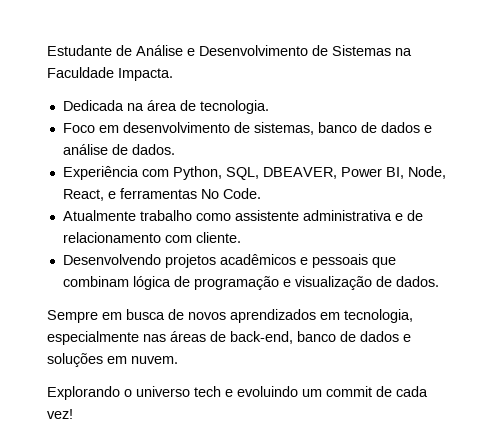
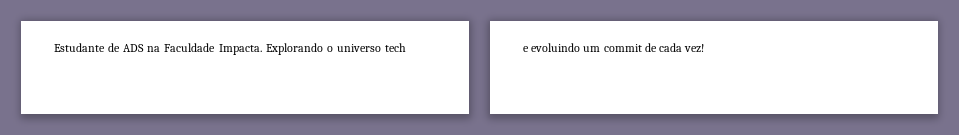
[136,45,412,56] [47,67,173,81] [62,100,269,114] [62,122,432,135] [62,144,175,155] [62,166,446,180] [62,188,261,201] [62,210,423,221] [62,232,241,243] [62,254,396,268] [62,276,439,290] [47,309,413,323] [47,331,411,345] [47,353,178,367] Análise e Desenvolvimento de Sistemas na Faculdade Impacta. // Dedicada na área de tecnologia. // Foco em desenvolvimento de sistemas, banco de dados e análise de dados. // Experiência com Python, SQL, DBEAVER, Power BI, Node, React, e ferramentas No Code. // Atualmente trabalho como assistente administrativa e de relacionamento com cliente. // Desenvolvendo projetos acadêmicos e pessoais que combinam lógica de programação e visualização de dados. // Sempre em busca de novos aprendizados em tecnologia, especialmente nas áreas de back-end, banco de dados e soluções em nuvem. // -> [123,43,262,55] ADS na Faculdade Impacta.

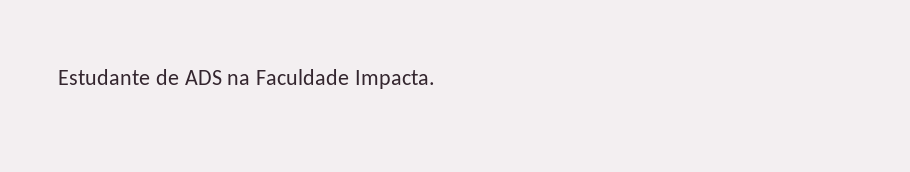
[265,43,705,55] Explorando o universo tech e evoluindo um commit de cada vez! -> (436, 79) none

